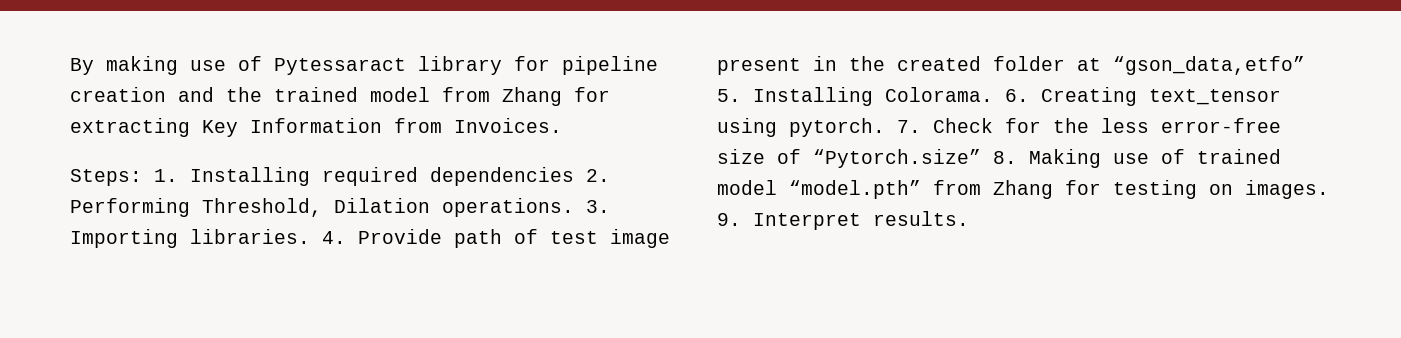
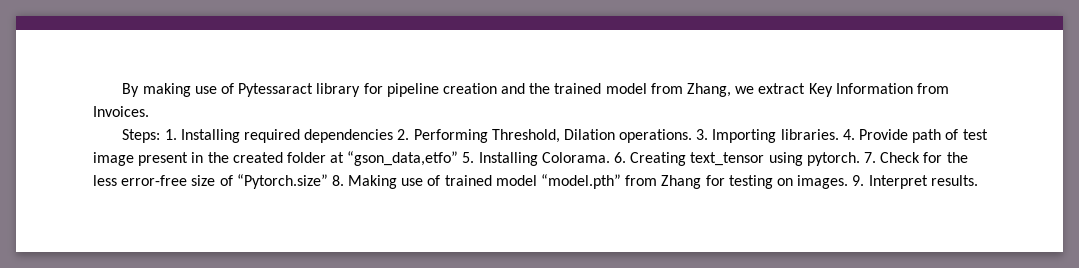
[502,87,610,106] [70,118,190,137] Zhang for extracting -> [686,83,806,97] Zhang, we extract

